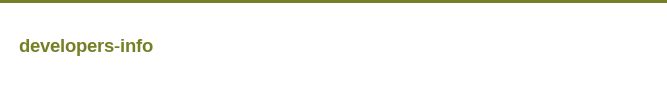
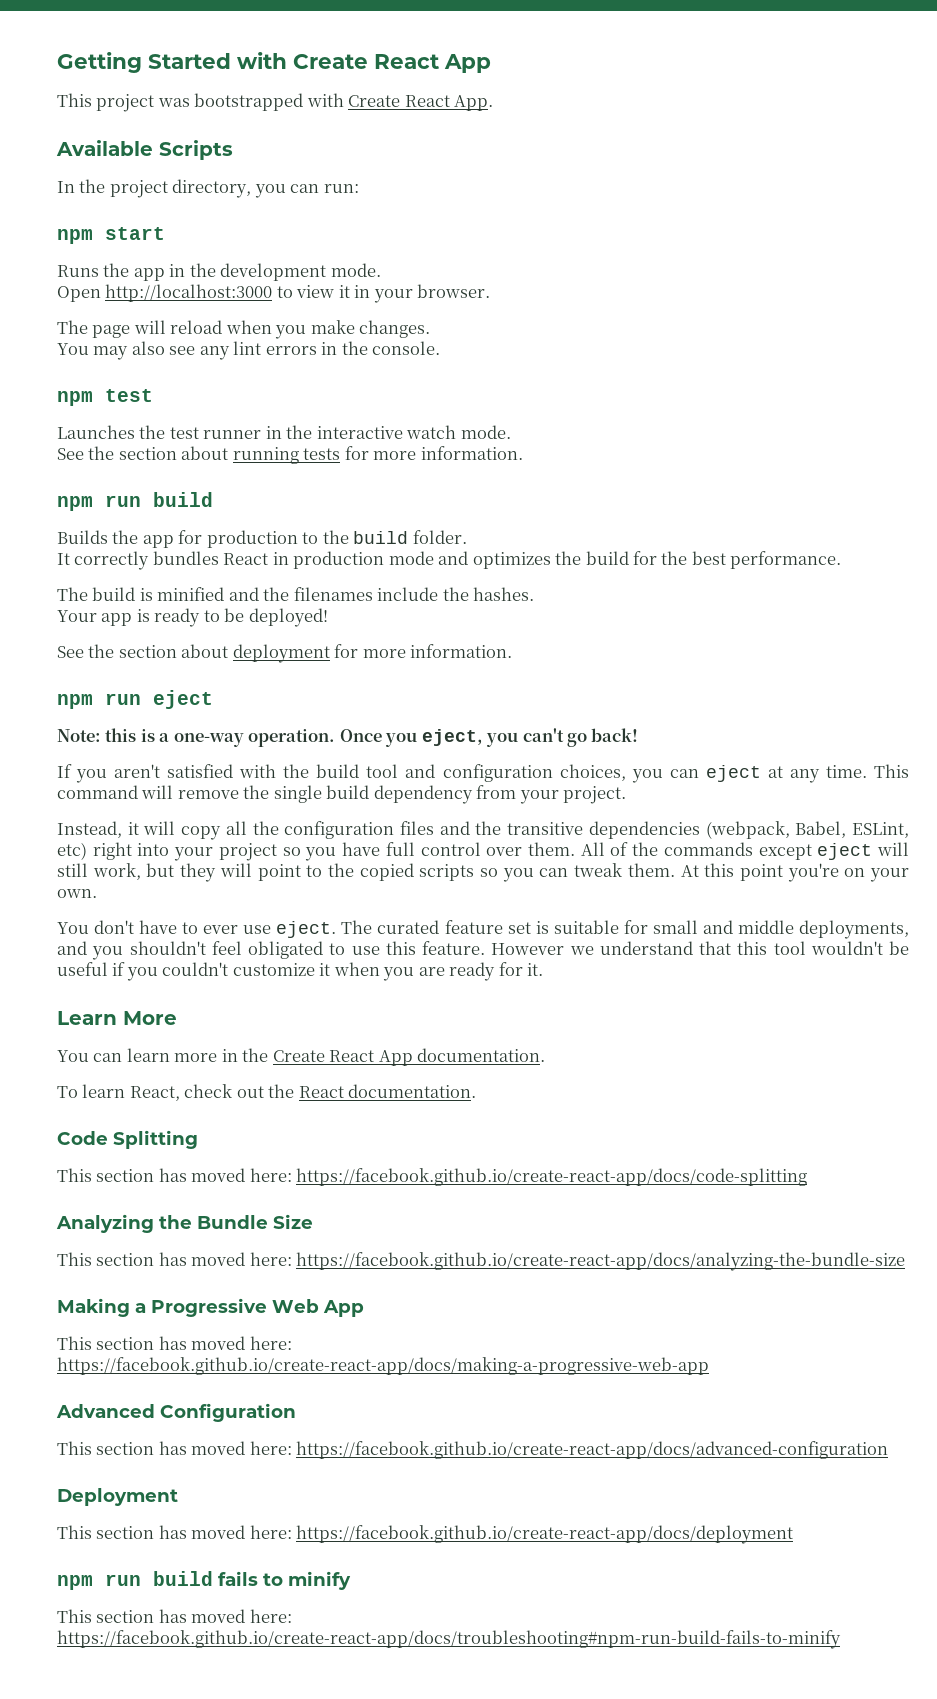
[19,39,153,56] developers-info -> [57,52,491,73] [57,93,494,112] [56,140,233,160] [57,179,359,198] [57,227,165,244] [57,263,381,281] [57,284,491,303] [57,320,431,339] [57,341,441,360] [57,389,153,406] [57,425,511,439] [57,446,523,464] [57,492,213,511] [57,530,467,548] [57,551,842,570] [57,587,535,601] [57,608,328,627] [57,644,513,663] [57,690,213,709] [57,728,639,747] [57,764,909,783] [57,785,627,804] [57,821,909,840] [57,842,909,861] [57,863,910,882] [57,889,97,898] [57,920,909,939] [57,941,909,960] [57,962,544,981] [57,1011,177,1025] [57,1048,546,1066] [57,1084,477,1101] [57,1130,198,1149] [57,1168,808,1186] [56,1214,313,1233] [57,1252,906,1271] [57,1298,364,1317] [57,1336,292,1350] [57,1357,709,1375] [56,1403,296,1422] [57,1441,889,1459] [57,1488,178,1506] [57,1525,794,1544] [57,1571,351,1590] [57,1609,292,1623] [57,1630,841,1649] Getting Started with Create React App // This project was bootstrapped with Create React App. // Available Scripts // In the project directory, you can run: // npm start // Runs the app in the development mode. // Open http://localhost:3000 to view it in your browser. // The page will reload when you make changes. // You may also see any lint errors in the console. // npm test // Launches the test runner in the interactive watch mode. // See the section about running tests for more information. // npm run build // Builds the app for production to the build folder. // It correctly bundles React in production mode and optimizes the build for the best performance. // The build is minified and the filenames include the hashes. // Your app is ready to be deployed! // See the section about deployment for more information. // npm run eject // Note: this is a one-way operation. Once you eject, you can't go back! // If you aren't satisfied with the build tool and configuration choices, you can eject at any time. This command will remove the single build dependency from your project. // Instead, it will copy all the configuration files and the transitive dependencies (webpack, Babel, ESLint, etc) right into your project so you have full control over them. All of the commands except eject will still work, but they will point to the copied scripts so you can tweak them. At this point you're on your own. // You don't have to ever use eject. The curated feature set is suitable for small and middle deployments, and you shouldn't feel obligated to use this feature. However we understand that this tool wouldn't be useful if you couldn't customize it when you are ready for it. // Learn More // You can learn more in the Create React App documentation. // To learn React, check out the React documentation. // Code Splitting // This section has moved here: https://facebook.github.io/create-react-app/docs/code-splitting // Analyzing the Bundle Size // This section has moved here: https://facebook.github.io/create-react-app/docs/analyzing-the-bundle-size // Making a Progressive Web App // This section has moved here: https://facebook.github.io/create-react-app/docs/making-a-progressive-web-app // Advanced Configuration // This section has moved here: https://facebook.github.io/create-react-app/docs/advanced-configuration // Deployment // This section has moved here: https://facebook.github.io/create-react-app/docs/deployment // npm run build fails to minify // This section has moved here: https://facebook.github.io/create-react-app/docs/troubleshooting#npm-run-build-fails-to-minify

